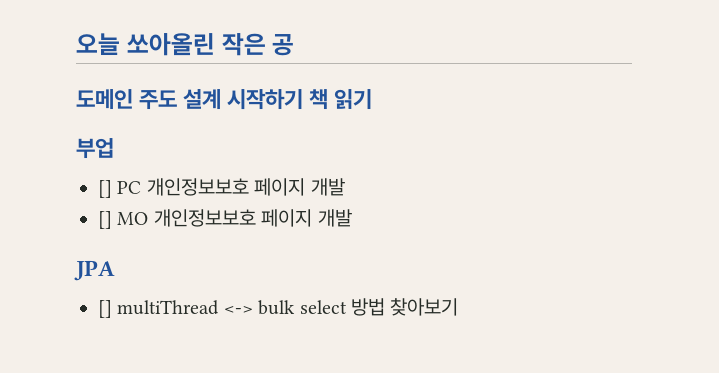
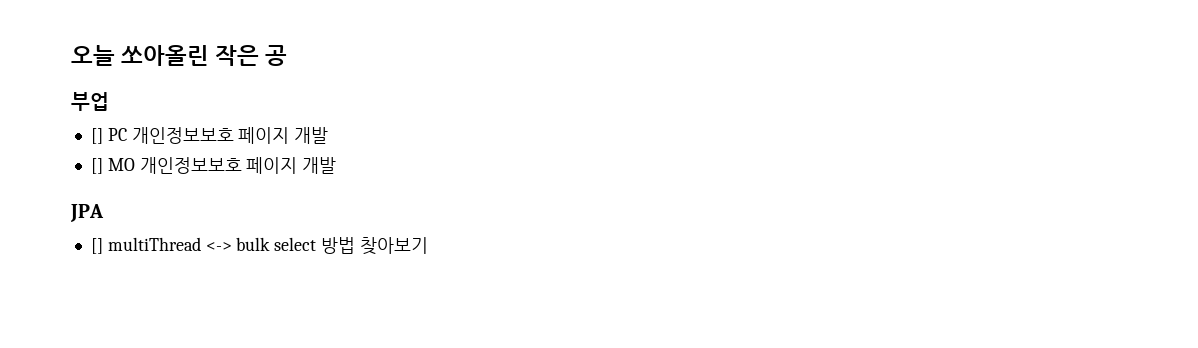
[76,89,373,110] // 도메인 주도 설계 시작하기 책 읽기 -> (288, 55) none

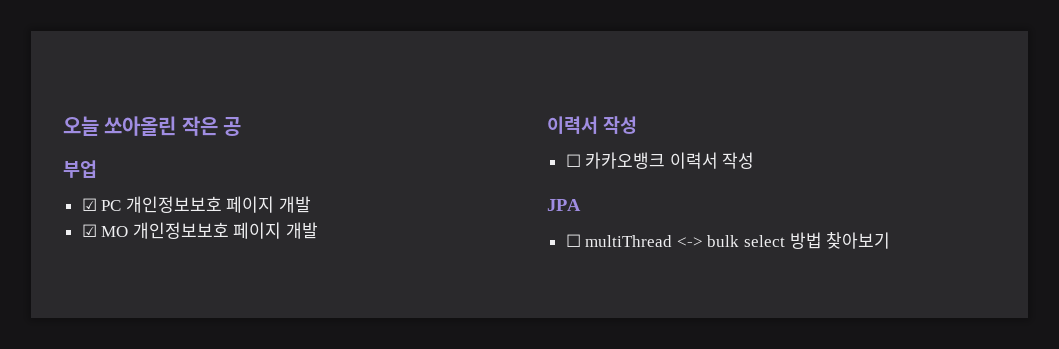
[90,128,103,144] [] -> [81,198,97,211] ☑
[90,158,103,174] [] -> [81,224,97,237] ☑
(337, 165) none -> [547,116,637,134] [565,152,755,169] // 이력서 작성 // ☐ 카카오뱅크 이력서 작성
[90,238,103,254] [] -> [565,234,581,247] ☐

